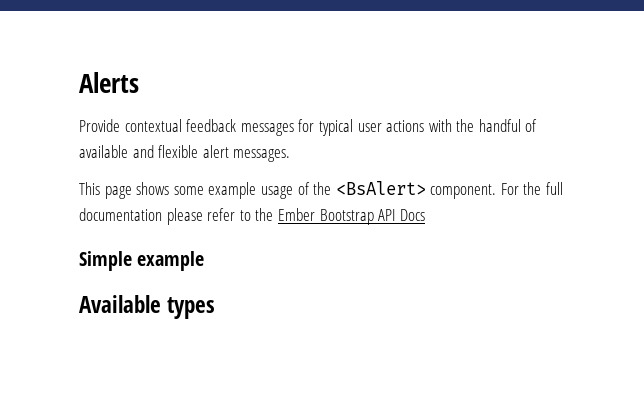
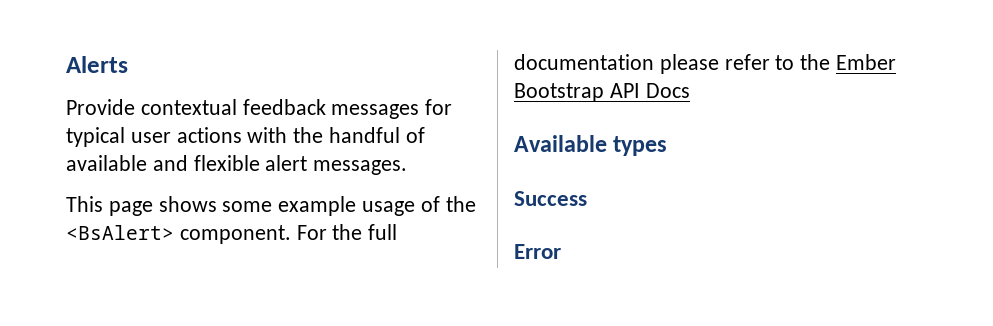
[79,251,205,271] // Simple example -> (690, 90) none
(216, 308) none -> [514,191,587,206] [514,244,561,259] // Success // Error

